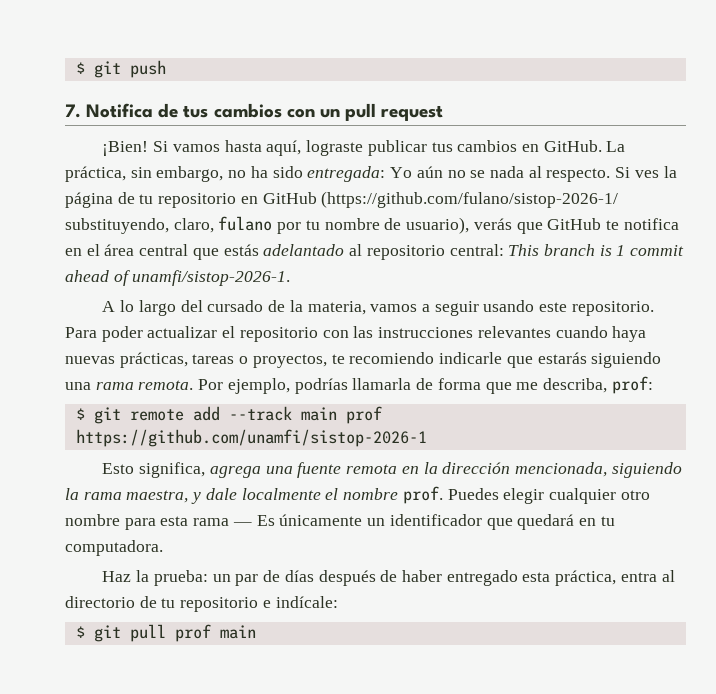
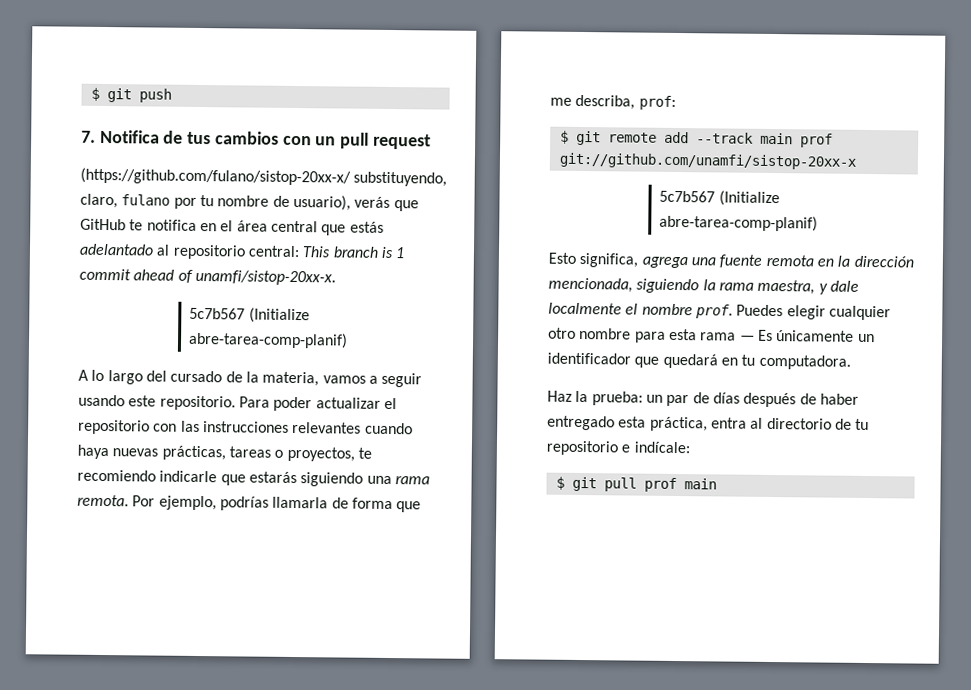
[102,140,626,156] [65,166,677,182] [65,191,619,208] ¡Bien! Si vamos hasta aquí, lograste publicar tus cambios en GitHub. La práctica, sin embargo, no ha sido entregada: Yo aún no se nada al respecto. Si ves la página de tu repositorio en GitHub (https://github.com/fulano/sistop-2026-1/ -> [80,167,351,186] (https://github.com/fulano/sistop-20xx-x/
[132,270,291,286] unamfi/sistop-2026-1. -> [194,269,336,286] [189,307,310,324] [188,331,349,349] unamfi/sistop-20xx-x. // 5c7b567 (Initialize abre-tarea-comp-planif)
[75,429,427,447] https://github.com/unamfi/sistop-2026-1 -> [558,152,857,170] [659,190,780,207] [659,214,819,232] git://github.com/unamfi/sistop-20xx-x // 5c7b567 (Initialize abre-tarea-comp-planif)

